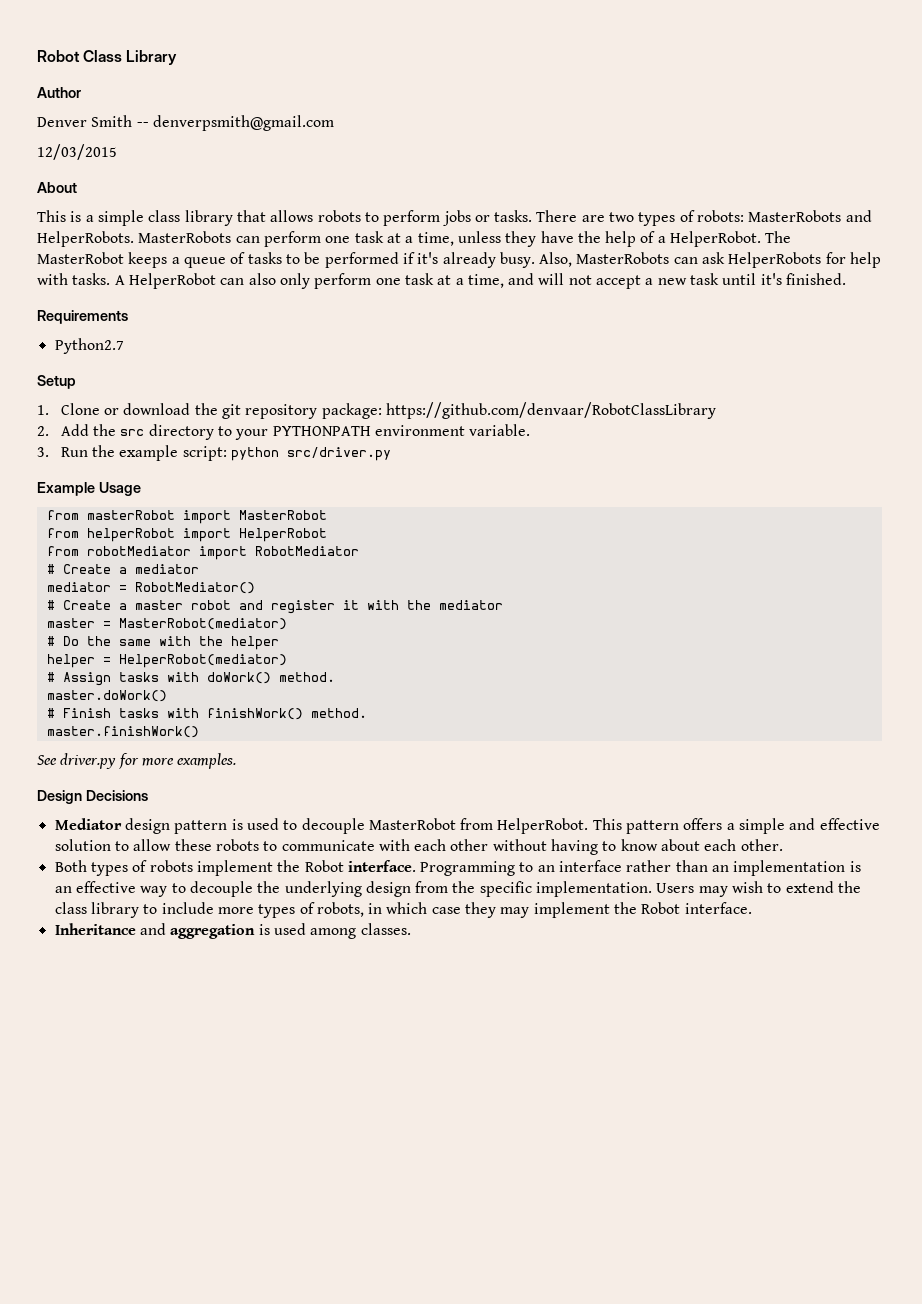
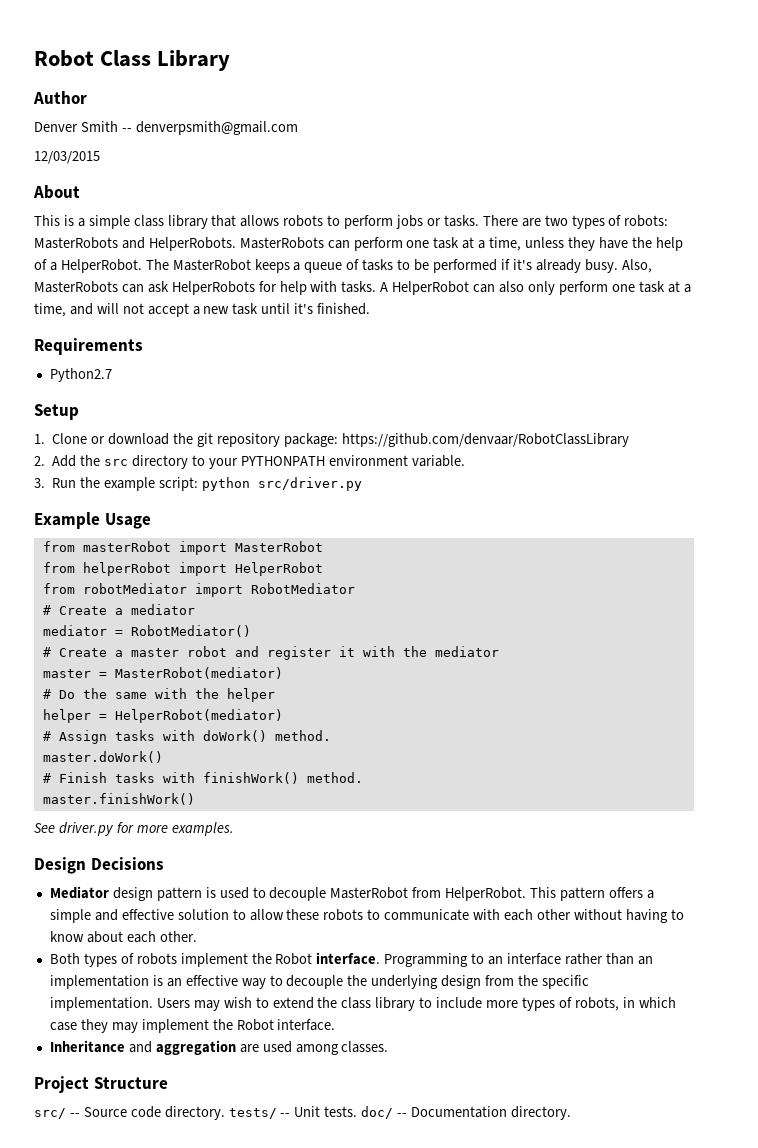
[258,924,270,935] is -> [239,1044,259,1053] are
(411, 929) none -> [34,1076,168,1093] [34,1106,571,1120] // Project Structure // src/ -- Source code directory. tests/ -- Unit tests. doc/ -- Documentation directory.

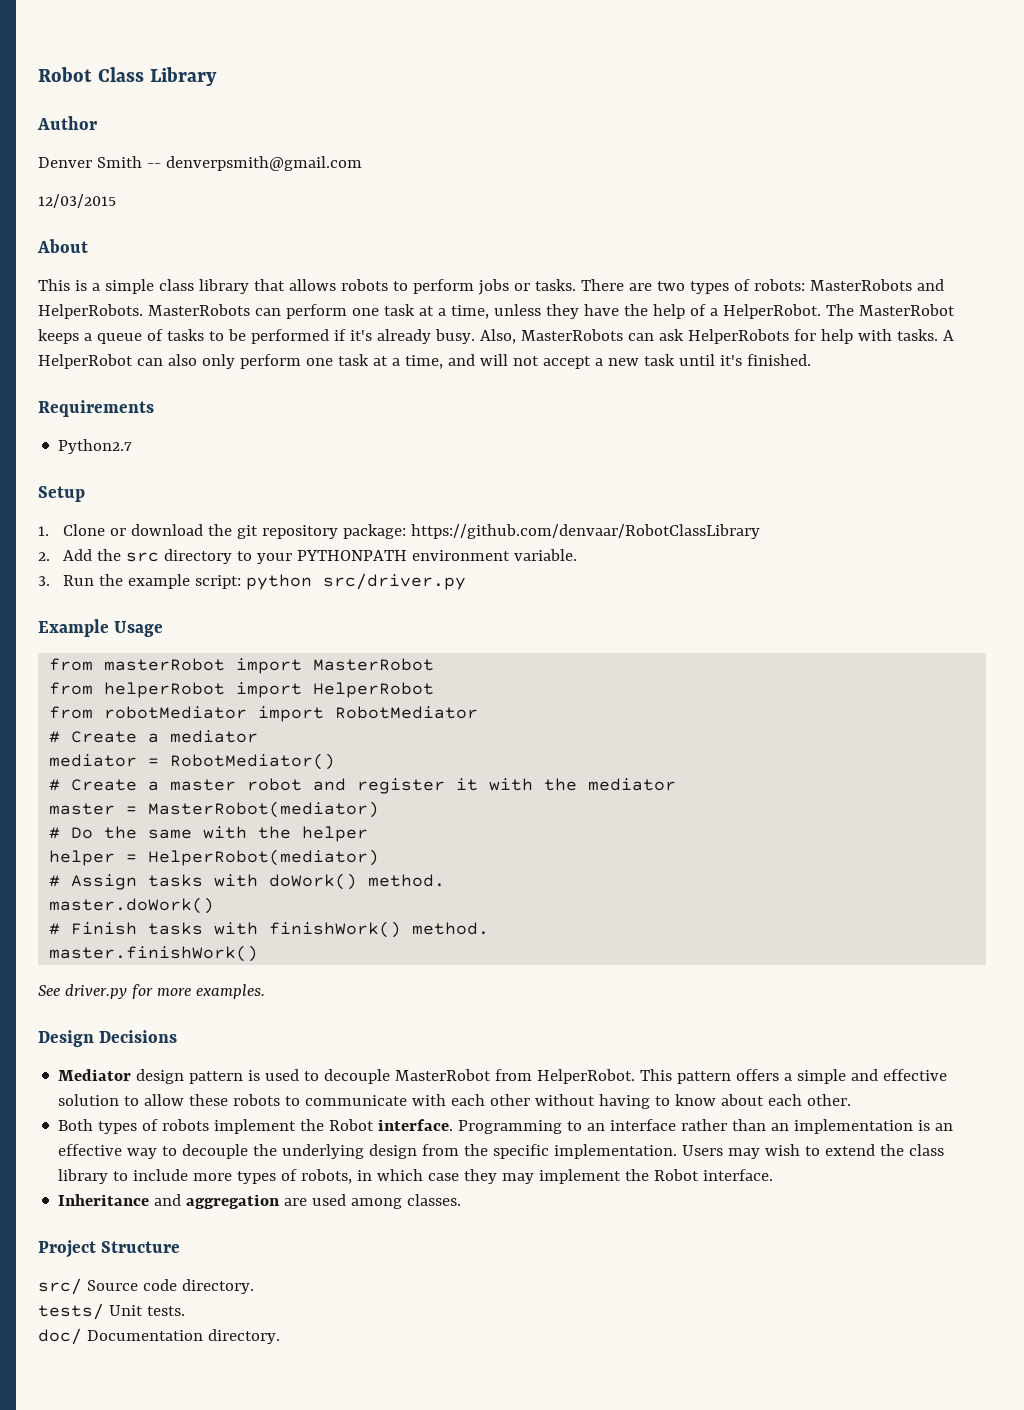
[69,1113,80,1117] -- -> (82, 1286) none
[228,1108,291,1119] tests/ -- -> [38,1303,104,1320] // tests/
[361,1106,408,1119] doc/ -- -> [38,1328,82,1345] // doc/

